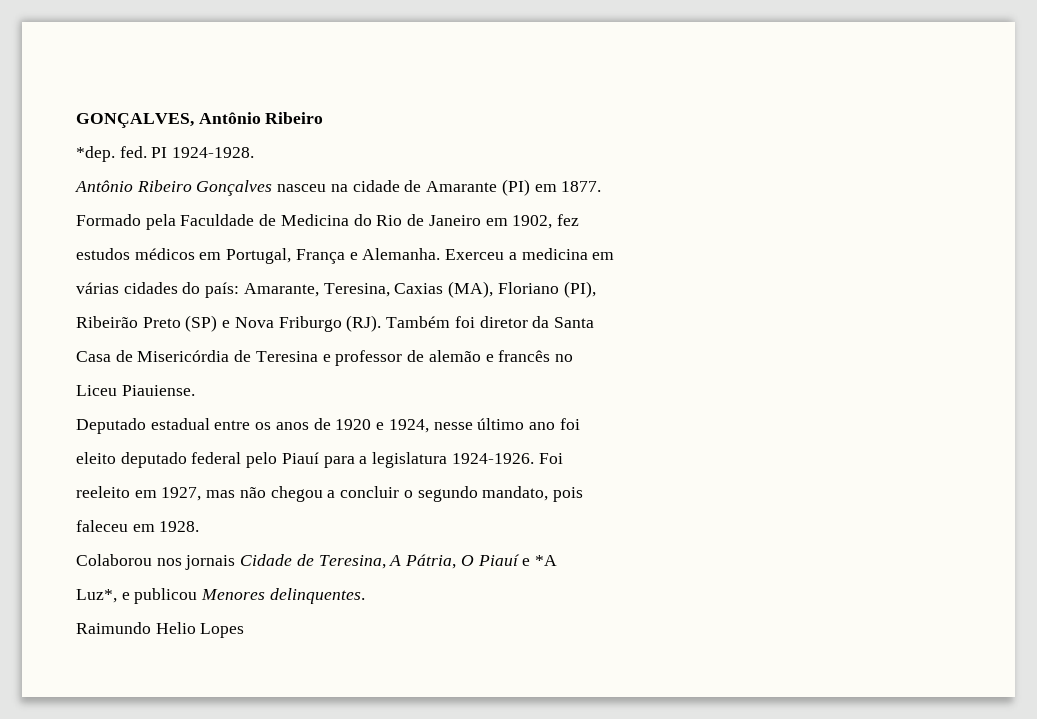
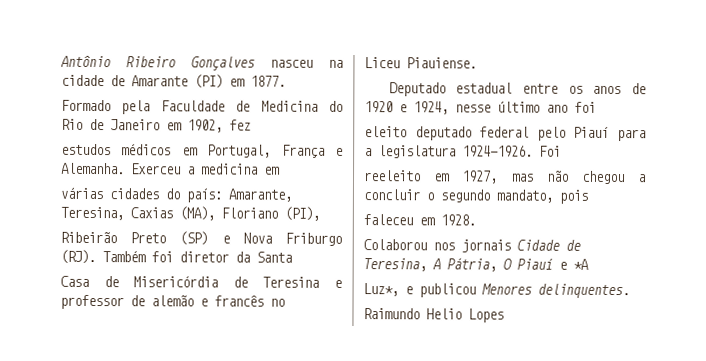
[76,112,324,128] [76,146,255,162] GONÇALVES, Antônio Ribeiro // *dep. fed. PI 1924-1928. // -> (60, 61) none

